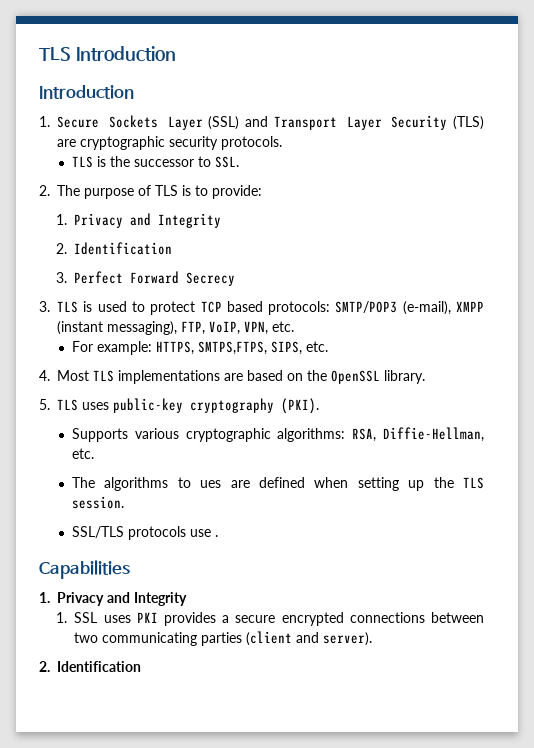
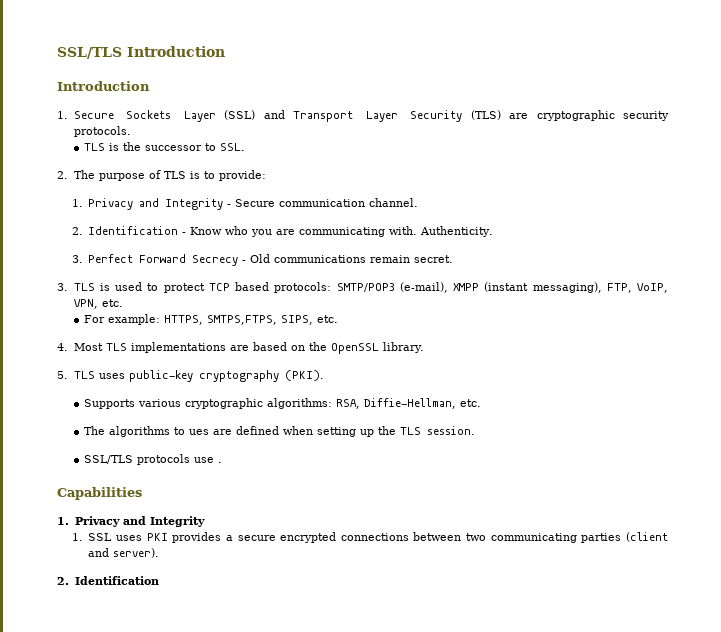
[39,47,71,61] TLS -> [57,47,122,59] SSL/TLS
[56,242,173,255] // 2. Identification -> [227,198,419,207] [71,226,494,237] - Secure communication channel. // 2. Identification - Know who you are communicating with. Authenticity.
(236, 279) none -> [242,254,454,263] - Old communications remain secret.

